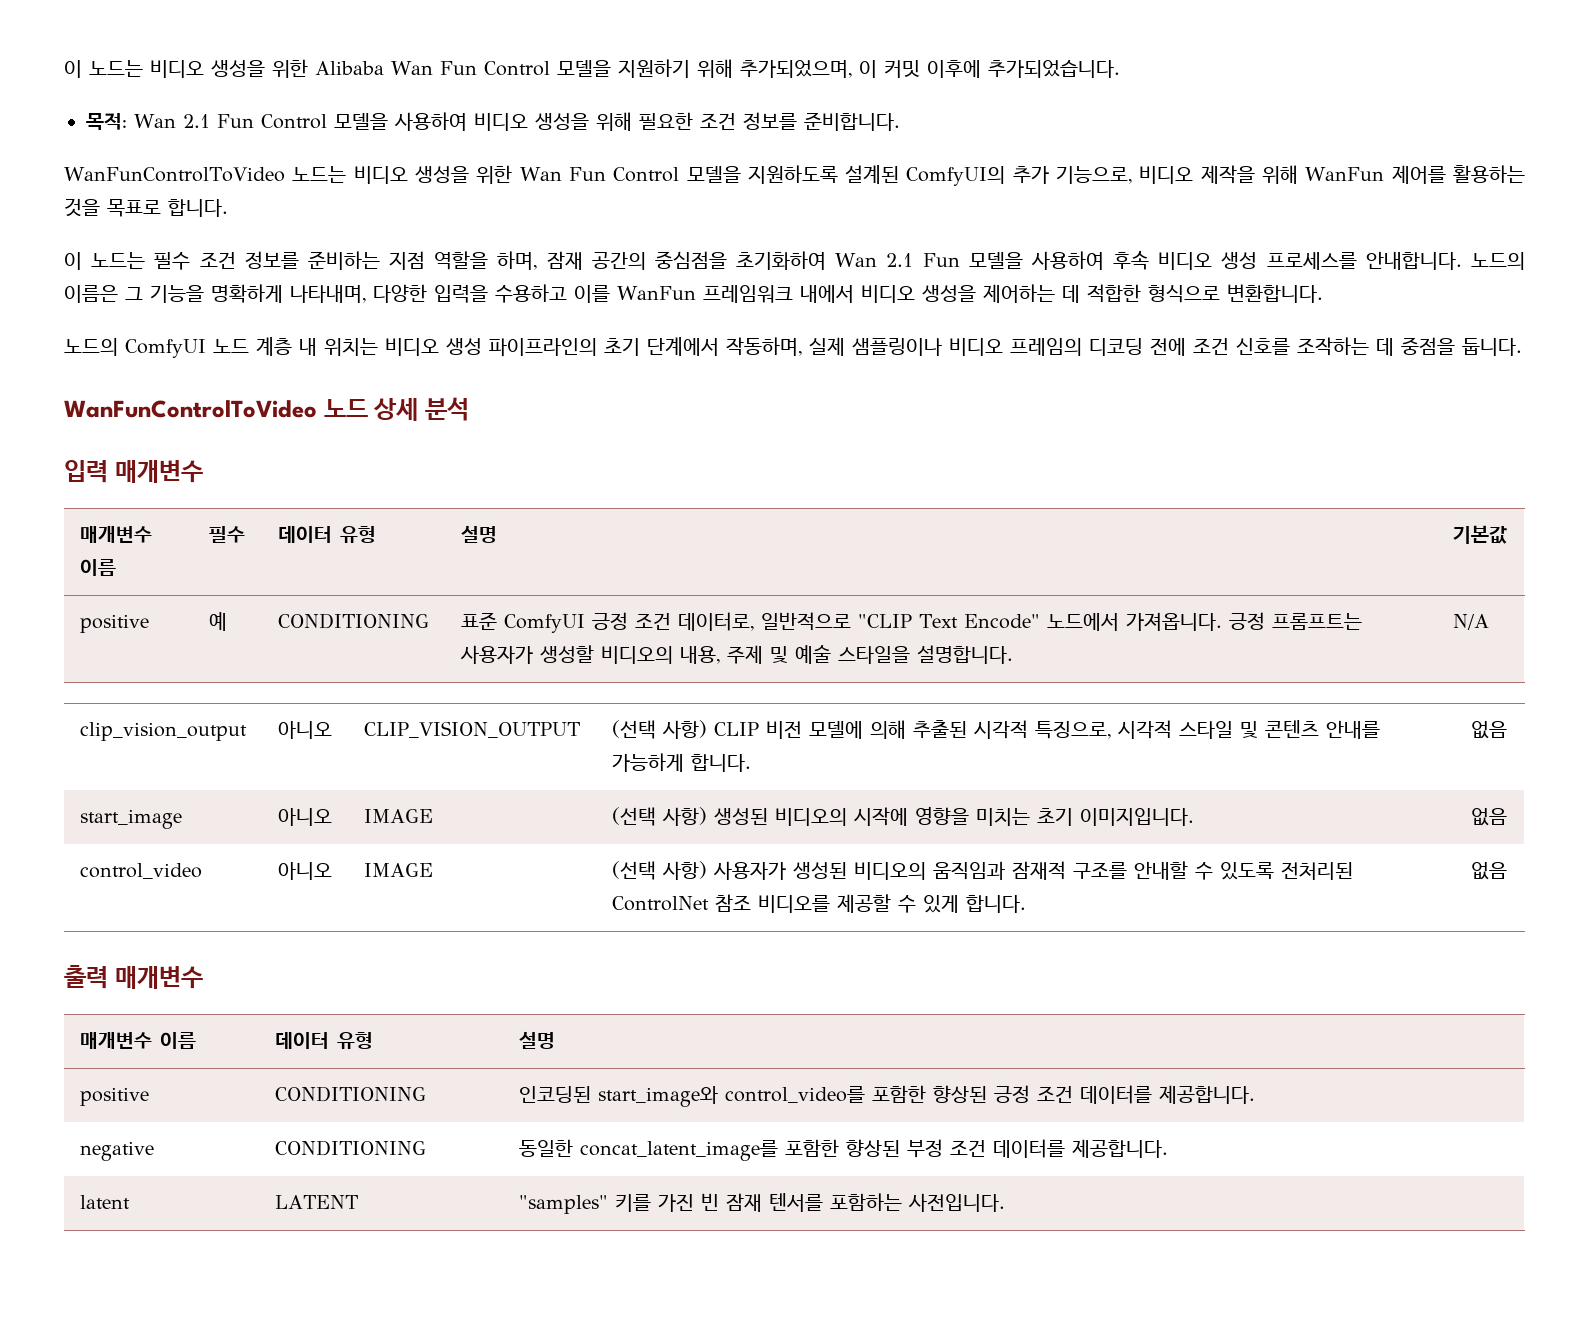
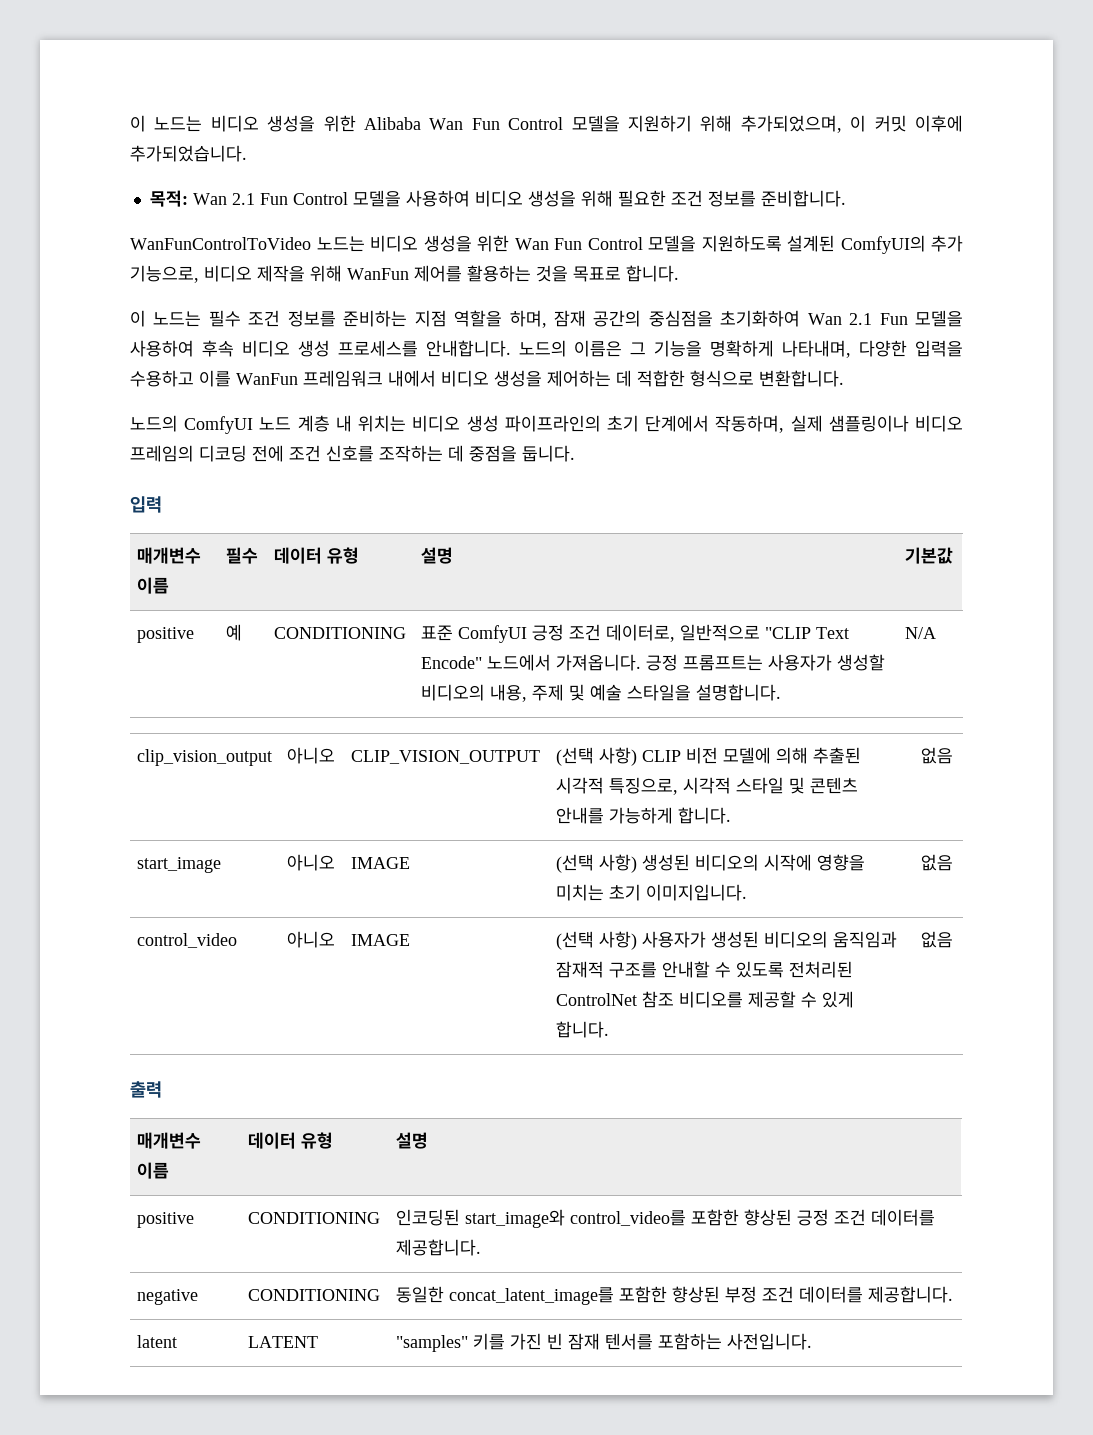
[64,397,469,421] // WanFunControlToVideo 노드 상세 분석 -> (575, 453) none
[114,460,203,483] 매개변수 -> (162, 504) none
[114,966,203,989] 매개변수 -> (162, 1089) none

